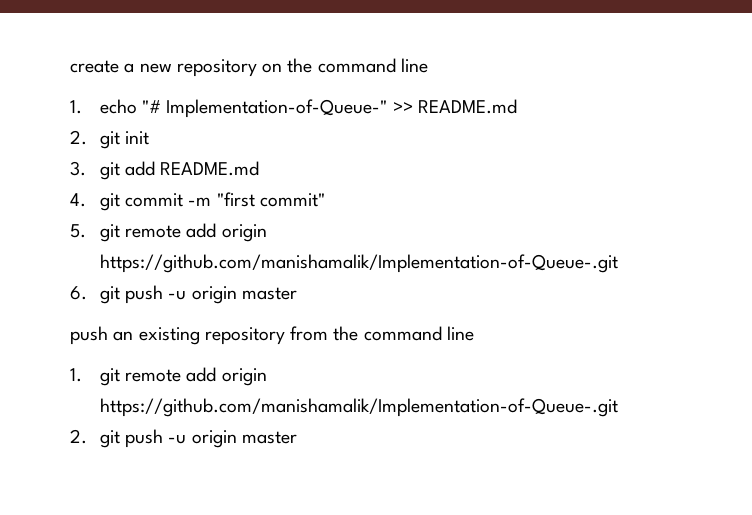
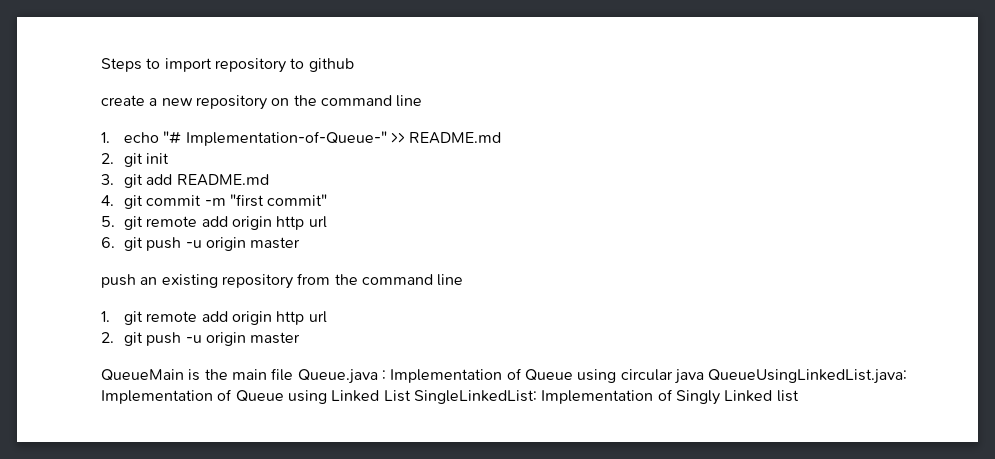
(70, 66) none -> [101,58,354,73] Steps to import repository to github //
[99,254,618,273] https://github.com/manishamalik/Implementation-of-Queue-.git -> [276,216,327,230] http url
[99,398,618,417] https://github.com/manishamalik/Implementation-of-Queue-.git -> [276,311,327,325] http url
(298, 437) none -> [101,368,908,384] [101,389,799,405] // QueueMain is the main file Queue.java : Implementation of Queue using circular java QueueUsingLinkedList.java: Implementation of Queue using Linked List SingleLinkedList: Implementation of Singly Linked list

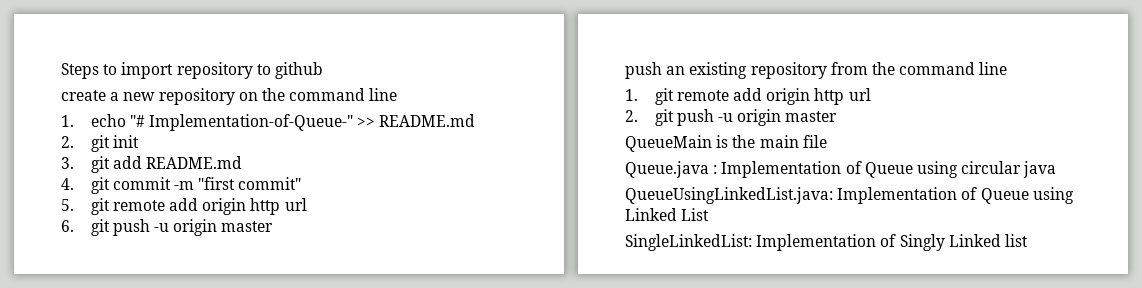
(294, 374) none -> (827, 141) //
(704, 376) none -> (1057, 169) //
(411, 396) none -> (710, 214) //

